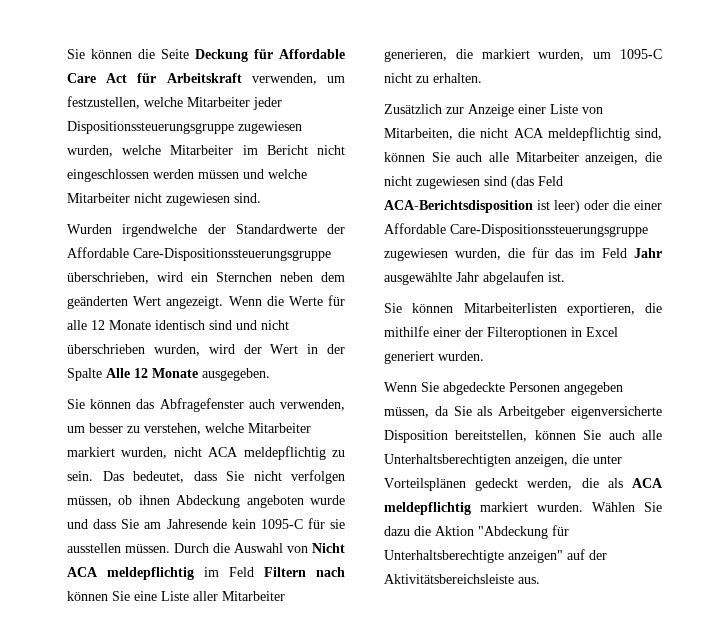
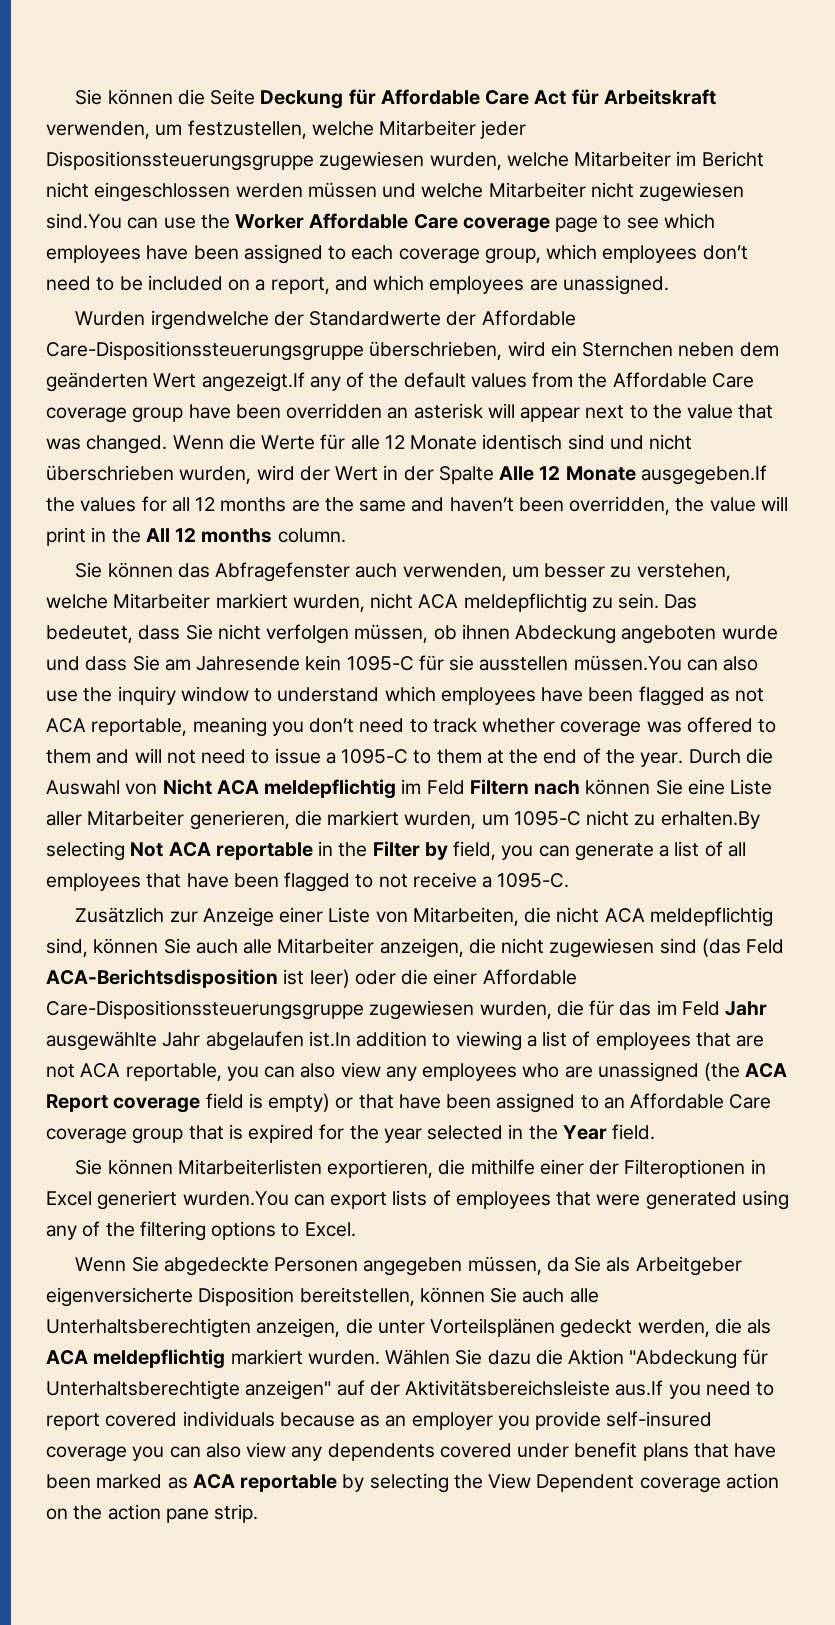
[234,193,261,203] sind. -> [46,213,715,233] [46,244,748,264] [46,275,669,295] sind.You can use the Worker Affordable Care coverage page to see which employees have been assigned to each coverage group, which employees don’t need to be included on a report, and which employees are unassigned.
[166,296,224,309] angezeigt. -> [201,372,754,392] [46,403,774,423] [46,435,168,454] angezeigt.If any of the default values from the Affordable Care coverage group have been overridden an asterisk will appear next to the value that was changed.
[202,368,270,381] ausgegeben. -> [640,465,767,485] [46,496,788,515] [46,527,346,546] ausgegeben.If the values for all 12 months are the same and haven’t been overridden, the value will print in the All 12 months column.
[125,544,170,553] müssen. -> [573,655,759,671] [46,686,765,706] [46,717,777,737] [46,748,684,767] müssen.You can also use the inquiry window to understand which employees have been flagged as not ACA reportable, meaning you don’t need to track whether coverage was offered to them and will not need to issue a 1095-C to them at the end of the year.
[433,73,482,83] erhalten. -> [660,811,760,829] [46,841,746,861] [46,872,570,892] erhalten.By selecting Not ACA reportable in the Filter by field, you can generate a list of all employees that have been flagged to not receive a 1095-C.
[548,272,565,282] ist. -> [308,1031,765,1051] [46,1062,788,1082] [46,1093,772,1113] [46,1124,656,1144] ist.In addition to viewing a list of employees that are not ACA reportable, you can also view any employees who are unassigned (the ACA Report coverage field is empty) or that have been assigned to an Affordable Care coverage group that is expired for the year selected in the Year field.
[438,351,484,361] wurden. -> [182,1190,789,1210] [46,1221,356,1241] wurden.You can export lists of employees that were generated using any of the filtering options to Excel.
[518,577,540,584] aus. -> [615,1380,775,1399] [46,1411,713,1430] [46,1442,777,1462] [46,1473,779,1493] [46,1504,259,1523] aus.If you need to report covered individuals because as an employer you provide self-insured coverage you can also view any dependents covered under benefit plans that have been marked as ACA reportable by selecting the View Dependent coverage action on the action pane strip.

